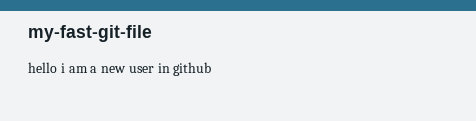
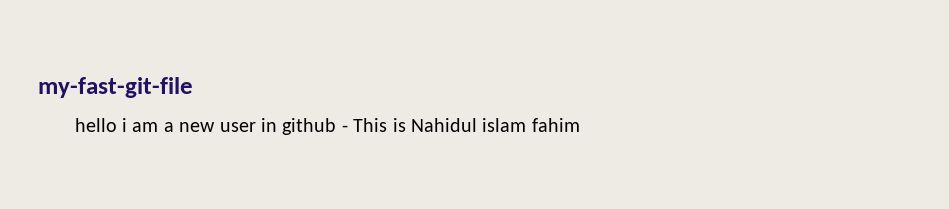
(212, 69) none -> [341,118,580,132] - This is Nahidul islam fahim

